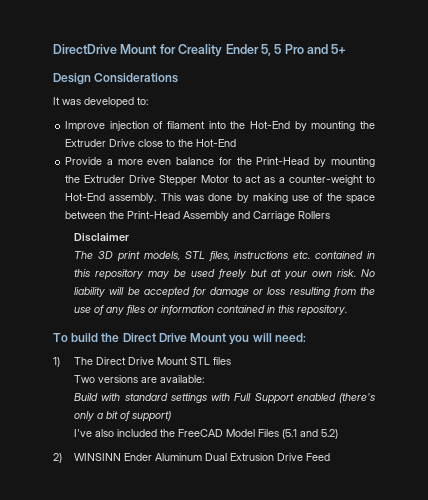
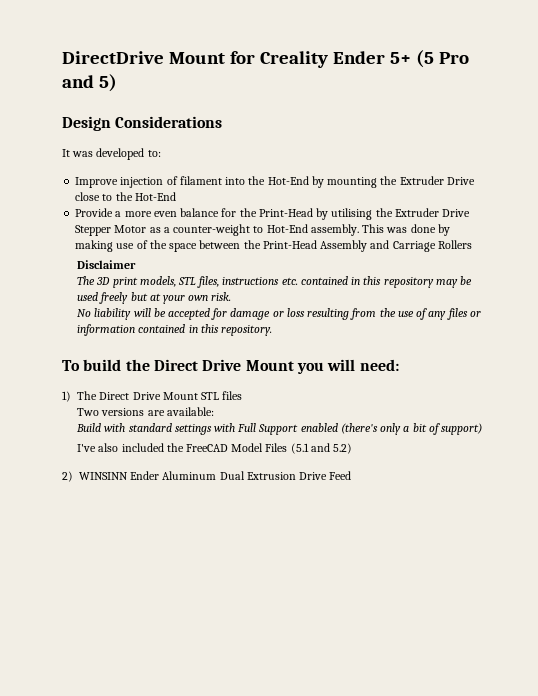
[260,44,282,56] 5, 5 -> [389,50,434,68] 5+ (5
[331,44,347,54] 5+ -> [98,74,117,92] 5)
[330,157,375,167] mounting -> [331,208,373,220] utilising
[232,175,262,183] to act -> (147, 229) none
(357, 273) none -> (232, 296) //

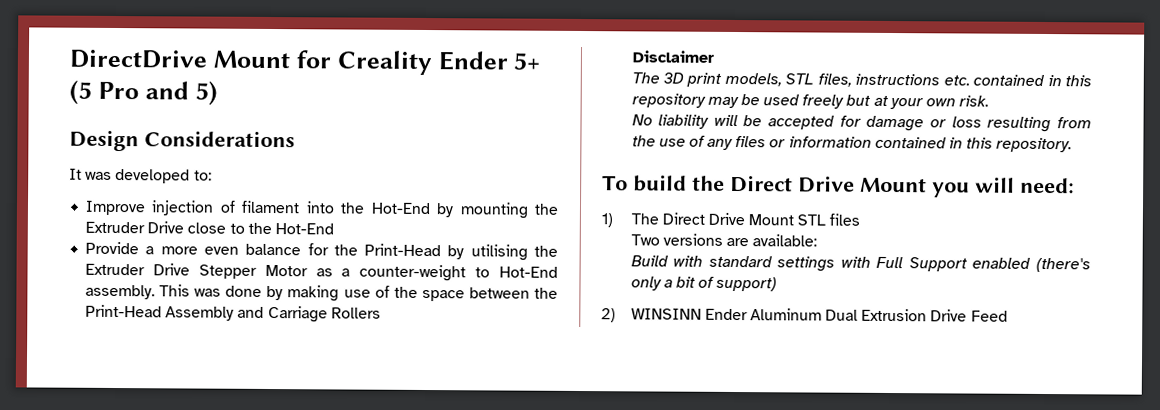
[77,443,353,454] // I've also included the FreeCAD Model Files (5.1 and 5.2) -> (778, 284) none

